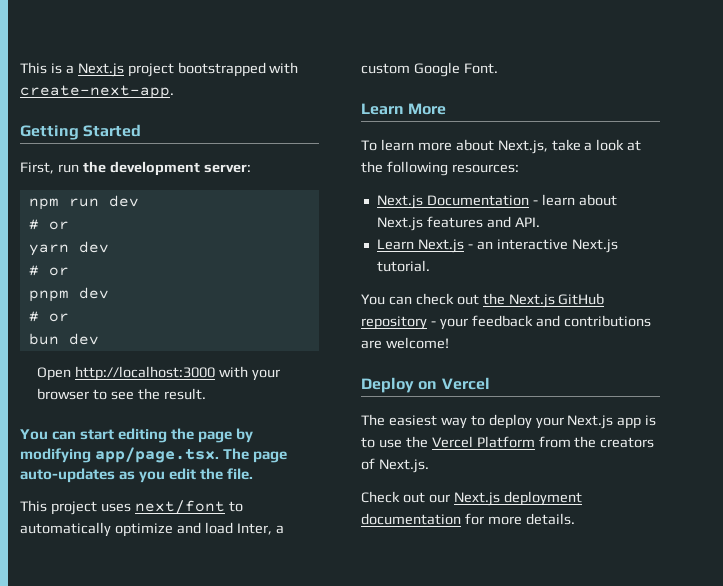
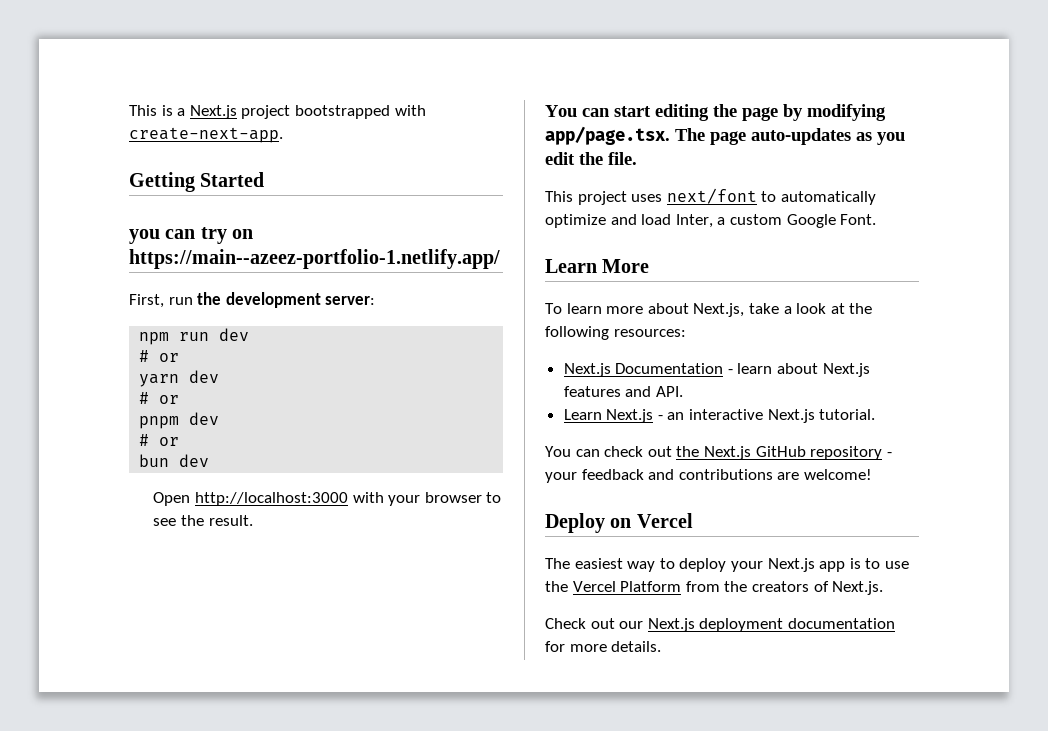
(142, 130) none -> [129,227,254,244] [129,249,500,269] // you can try on https://main--azeez-portfolio-1.netlify.app/

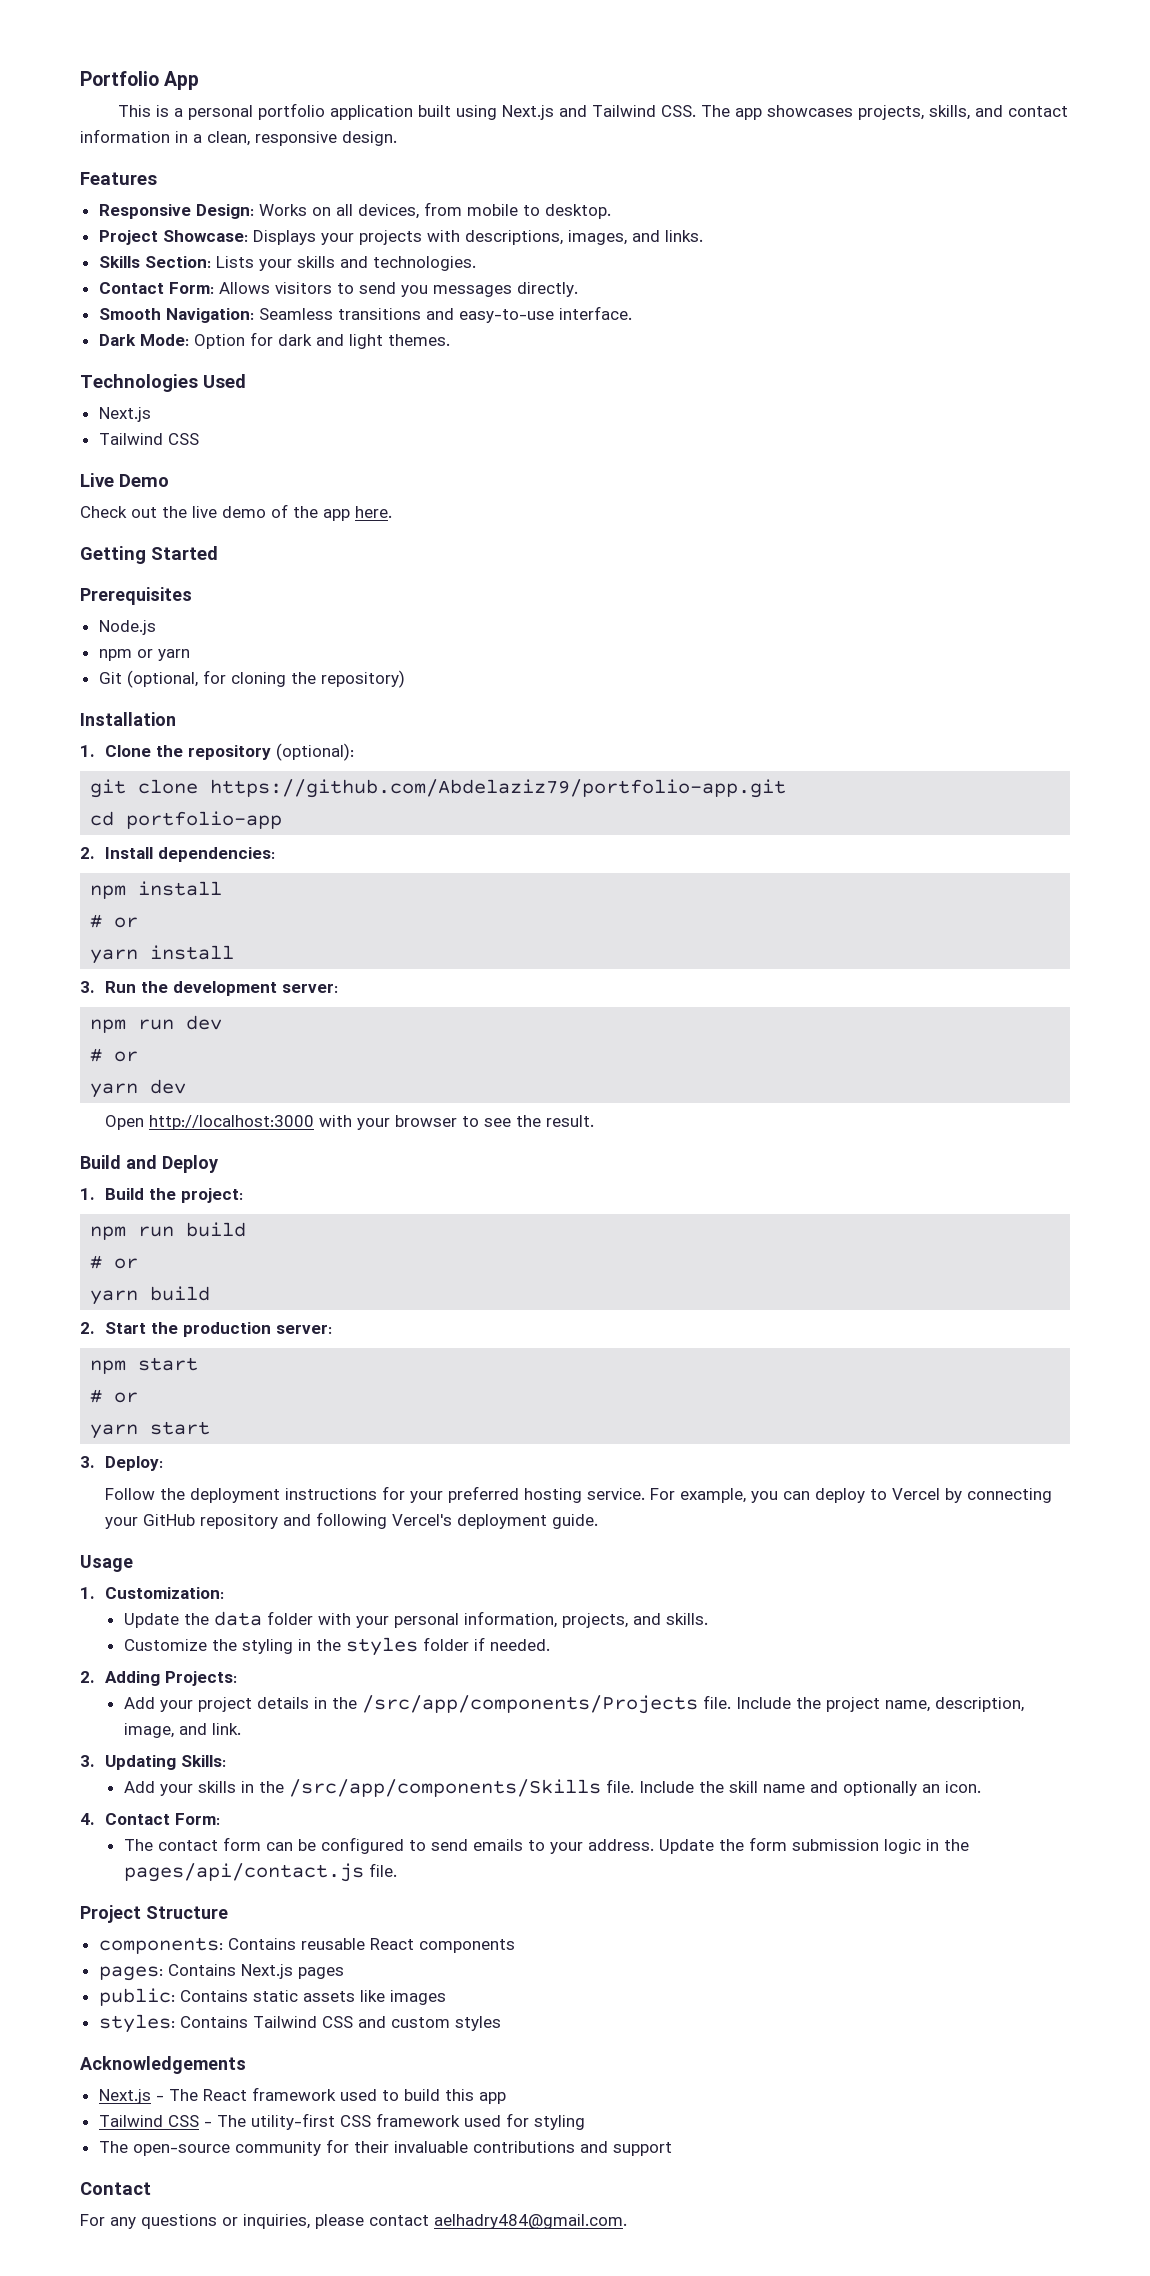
(129, 110) none -> [80,71,200,90] Portfolio App //
[189,105,426,119] [129,127,283,143] [129,172,265,192] [129,227,254,244] [129,249,500,269] [129,294,193,308] Next.js project bootstrapped with create-next-app. // Getting Started // you can try on https://main--azeez-portfolio-1.netlify.app/ // First, run -> [188,103,1069,120] [80,129,397,146] [80,172,157,185] [98,202,611,219] [98,230,703,245] [98,256,476,271] [98,282,578,297] [98,306,632,323] [98,332,450,349] [80,374,246,392] [98,407,151,422] [98,433,199,445] [80,473,169,487] [80,504,392,521] [80,546,218,564] [80,587,192,605] [98,620,156,635] [98,649,190,661] [98,670,405,688] [80,712,176,726] [80,743,354,761] [90,779,787,798] [90,811,283,829] [80,847,275,862] [90,881,223,899] [90,914,139,928] [90,945,235,964] [80,981,136,993] personal portfolio application built using Next.js and Tailwind CSS. The app showcases projects, skills, and contact information in a clean, responsive design. // Features // Responsive Design: Works on all devices, from mobile to desktop. // Project Showcase: Displays your projects with descriptions, images, and links. // Skills Section: Lists your skills and technologies. // Contact Form: Allows visitors to send you messages directly. // Smooth Navigation: Seamless transitions and easy-to-use interface. // Dark Mode: Option for dark and light themes. // Technologies Used // Next.js // Tailwind CSS // Live Demo // Check out the live demo of the app here. // Getting Started // Prerequisites // Node.js // npm or yarn // Git (optional, for cloning the repository) // Installation // 1. Clone the repository (optional): // git clone https://github.com/Abdelaziz79/portfolio-app.git // cd portfolio-app // 2. Install dependencies: // npm install // # or // yarn install // 3. Run
[139,392,180,404] [139,412,220,429] [139,434,180,446] [139,454,210,467] // # or // pnpm dev // # or // bun dev -> (187, 1086) none
[545,104,886,121] [545,126,905,145] [545,152,637,165] [545,188,876,205] [545,214,877,228] [545,259,650,273] [545,303,873,317] [545,326,686,340] [563,363,870,377] [563,386,683,397] [563,409,876,423] [545,446,892,460] [545,469,872,483] [545,513,693,533] [545,558,909,572] [545,581,884,595] [545,618,895,632] [545,641,662,652] You can start editing the page by modifying app/page.tsx. The page auto-updates as you edit the file. // This project uses next/font to automatically optimize and load Inter, a custom Google Font. // Learn More // To learn more about Next.js, take a look at the following resources: // Next.js Documentation - learn about Next.js features and API. // Learn Next.js - an interactive Next.js tutorial. // You can check out the Next.js GitHub repository - your feedback and contributions are welcome! // Deploy on Vercel // The easiest way to deploy your Next.js app is to use the Vercel Platform from the creators of Next.js. // Check out our Next.js deployment documentation for more details. -> [80,1155,218,1173] [80,1188,243,1203] [90,1222,247,1240] [90,1255,139,1269] [90,1286,211,1305] [80,1322,332,1337] [90,1357,199,1374] [90,1389,139,1403] [90,1421,211,1439] [80,1456,163,1471] [104,1486,1052,1503] [104,1512,598,1529] [80,1555,133,1572] [80,1587,224,1599] [123,1611,708,1628] [123,1637,550,1656] [80,1671,237,1686] [123,1695,1024,1714] [123,1723,241,1738] [80,1755,226,1770] [123,1779,981,1797] [80,1813,220,1825] [123,1837,969,1854] [123,1863,397,1882] [80,1905,228,1923] [98,1937,515,1954] [98,1964,344,1981] [98,1988,446,2006] [98,2014,501,2033] [80,2056,246,2074] [98,2087,506,2104] [98,2113,585,2130] [98,2139,672,2156] [80,2182,151,2195] [80,2214,627,2229] Build and Deploy // 1. Build the project: // npm run build // # or // yarn build // 2. Start the production server: // npm start // # or // yarn start // 3. Deploy: // Follow the deployment instructions for your preferred hosting service. For example, you can deploy to Vercel by connecting your GitHub repository and following Vercel's deployment guide. // Usage // 1. Customization: // Update the data folder with your personal information, projects, and skills. // Customize the styling in the styles folder if needed. // 2. Adding Projects: // Add your project details in the /src/app/components/Projects file. Include the project name, description, image, and link. // 3. Updating Skills: // Add your skills in the /src/app/components/Skills file. Include the skill name and optionally an icon. // 4. Contact Form: // The contact form can be configured to send emails to your address. Update the form submission logic in the pages/api/contact.js file. // Project Structure // components: Contains reusable React components // pages: Contains Next.js pages // public: Contains static assets like images // styles: Contains Tailwind CSS and custom styles // Acknowledgements // Next.js - The React framework used to build this app // Tailwind CSS - The utility-first CSS framework used for styling // The open-source community for their invaluable contributions and support // Contact // For any questions or inquiries, please contact aelhadry484@gmail.com.

